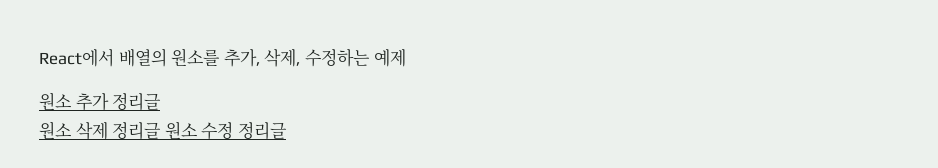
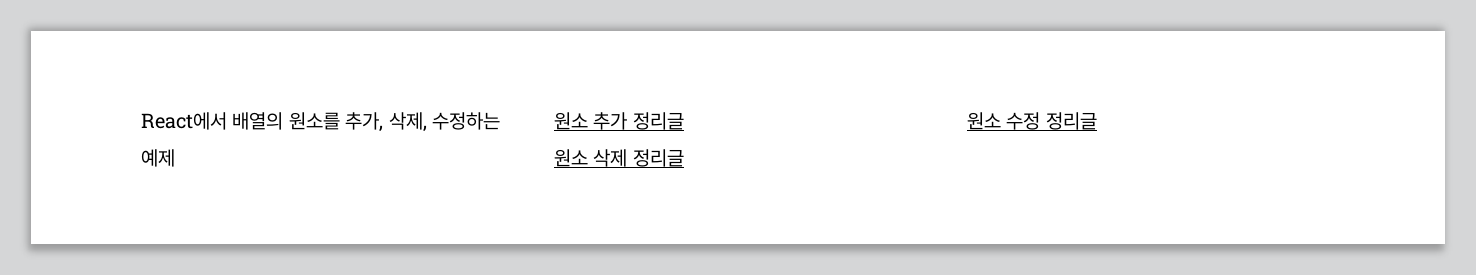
(162, 131) none -> (684, 158) //

